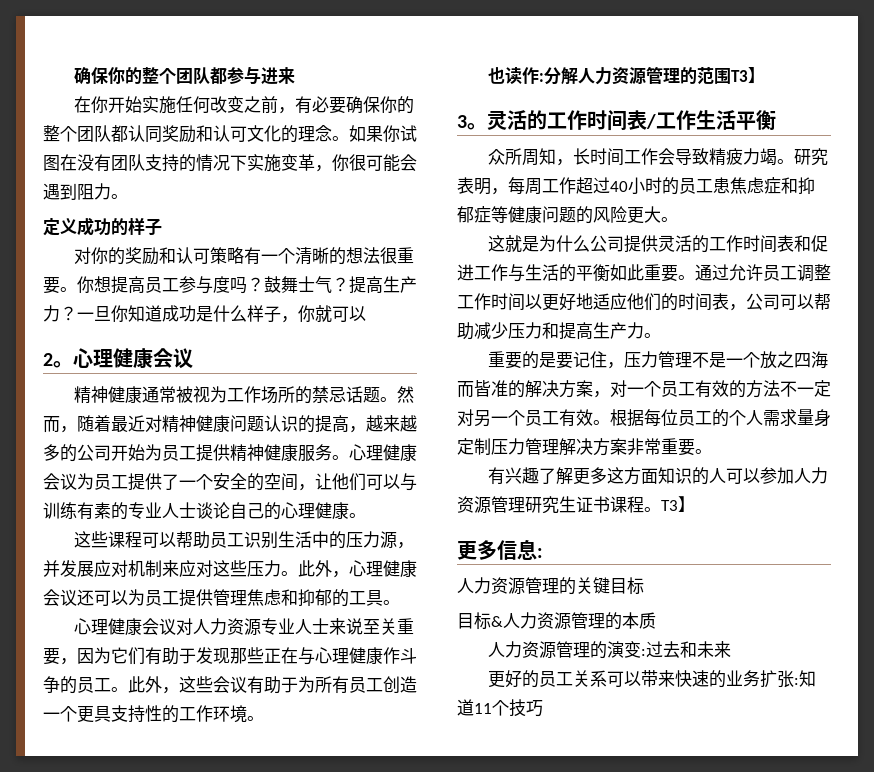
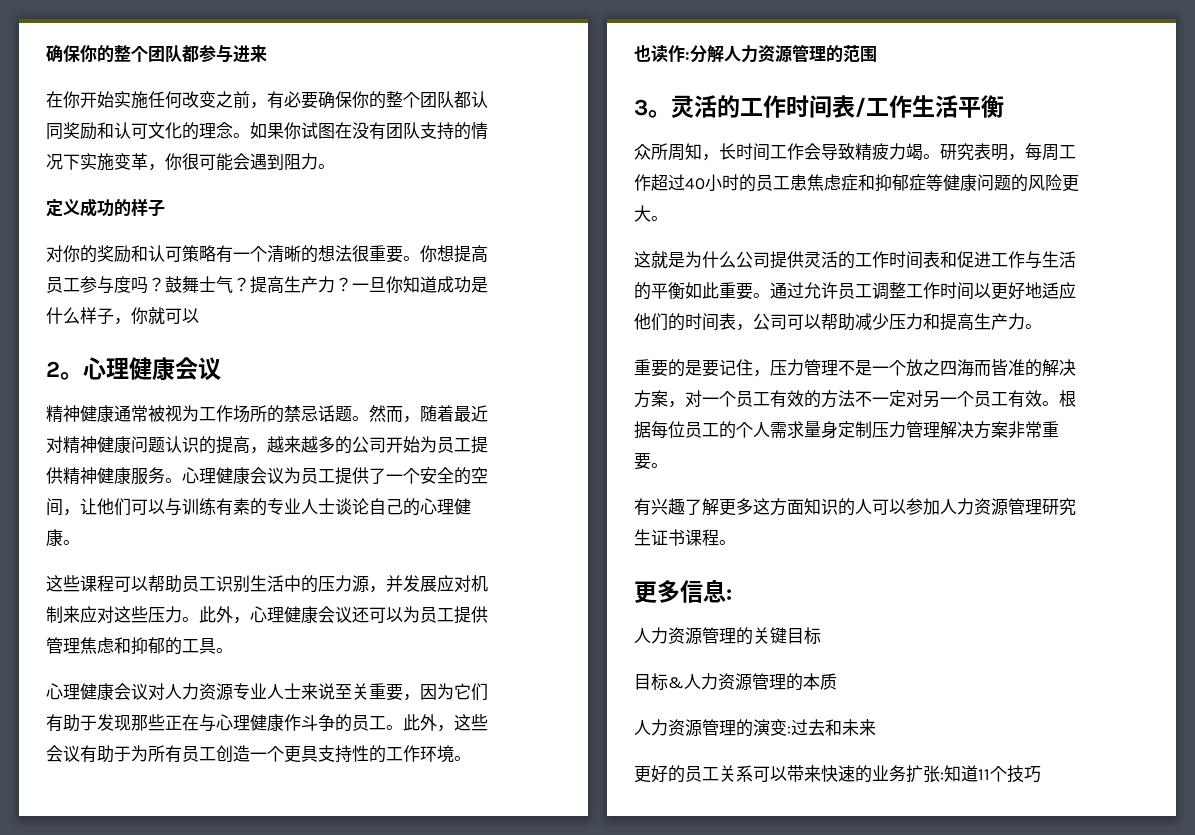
[730,67,765,84] T3】 -> (877, 54) none
[661,496,695,512] T3】 -> (736, 542) none

